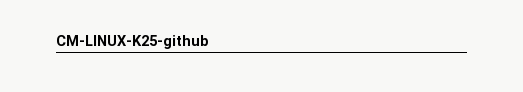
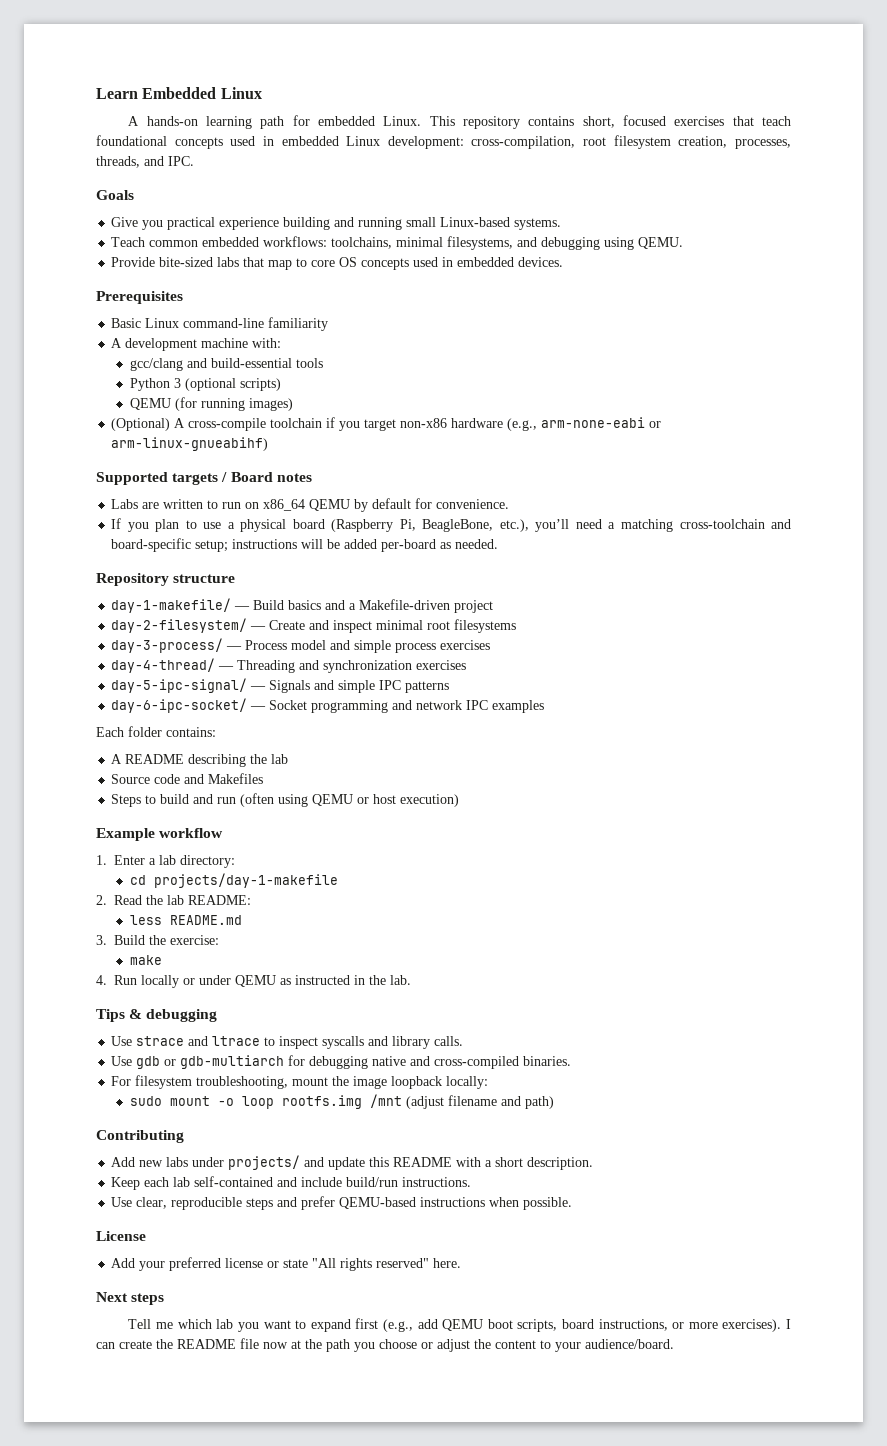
[56,35,209,49] CM-LINUX-K25-github -> [96,87,262,99] [128,115,792,129] [96,135,791,149] [96,156,194,168] [96,190,134,200] [111,217,562,230] [111,236,684,250] [111,257,564,270] [96,291,183,304] [111,317,329,331] [111,338,282,351] [129,358,323,371] [129,378,281,391] [129,397,293,411] [111,417,662,431] [111,437,269,451] [96,472,312,485] [111,498,510,512] [111,518,791,532] [111,538,499,552] [96,573,236,586] [111,598,494,613] [111,618,517,633] [111,638,491,653] [111,658,467,673] [111,678,450,693] [111,698,545,713] [96,726,216,737] [111,754,289,767] [111,773,264,784] [111,793,460,807] [96,828,224,841] [96,855,236,868] [129,873,338,888] [96,895,252,905] [129,915,242,925] [96,935,220,945] [129,955,162,965] [96,975,412,988] [96,1009,218,1022] [111,1036,464,1049] [111,1055,572,1069] [111,1075,489,1089] [129,1094,554,1109] [96,1130,184,1143] [111,1155,594,1170] [111,1176,472,1190] [111,1196,573,1210] [96,1231,146,1241] [111,1257,462,1271] [96,1292,165,1305] [128,1318,791,1332] [96,1338,674,1352] Learn Embedded Linux // A hands-on learning path for embedded Linux. This repository contains short, focused exercises that teach foundational concepts used in embedded Linux development: cross-compilation, root filesystem creation, processes, threads, and IPC. // Goals // Give you practical experience building and running small Linux-based systems. // Teach common embedded workflows: toolchains, minimal filesystems, and debugging using QEMU. // Provide bite-sized labs that map to core OS concepts used in embedded devices. // Prerequisites // Basic Linux command-line familiarity // A development machine with: // gcc/clang and build-essential tools // Python 3 (optional scripts) // QEMU (for running images) // (Optional) A cross-compile toolchain if you target non-x86 hardware (e.g., arm-none-eabi or arm-linux-gnueabihf) // Supported targets / Board notes // Labs are written to run on x86_64 QEMU by default for convenience. // If you plan to use a physical board (Raspberry Pi, BeagleBone, etc.), you’ll need a matching cross-toolchain and board-specific setup; instructions will be added per-board as needed. // Repository structure // day-1-makefile/ — Build basics and a Makefile-driven project // day-2-filesystem/ — Create and inspect minimal root filesystems // day-3-process/ — Process model and simple process exercises // day-4-thread/ — Threading and synchronization exercises // day-5-ipc-signal/ — Signals and simple IPC patterns // day-6-ipc-socket/ — Socket programming and network IPC examples // Each folder contains: // A README describing the lab // Source code and Makefiles // Steps to build and run (often using QEMU or host execution) // Example workflow // 1. Enter a lab directory: // cd projects/day-1-makefile // 2. Read the lab README: // less README.md // 3. Build the exercise: // make // 4. Run locally or under QEMU as instructed in the lab. // Tips & debugging // Use strace and ltrace to inspect syscalls and library calls. // Use gdb or gdb-multiarch for debugging native and cross-compiled binaries. // For filesystem troubleshooting, mount the image loopback locally: // sudo mount -o loop rootfs.img /mnt (adjust filename and path) // Contributing // Add new labs under projects/ and update this README with a short description. // Keep each lab self-contained and include build/run instructions. // Use clear, reproducible steps and prefer QEMU-based instructions when possible. // License // Add your preferred license or state "All rights reserved" here. // Next steps // Tell me which lab you want to expand first (e.g., add QEMU boot scripts, board instructions, or more exercises). I can create the README file now at the path you choose or adjust the content to your audience/board.

